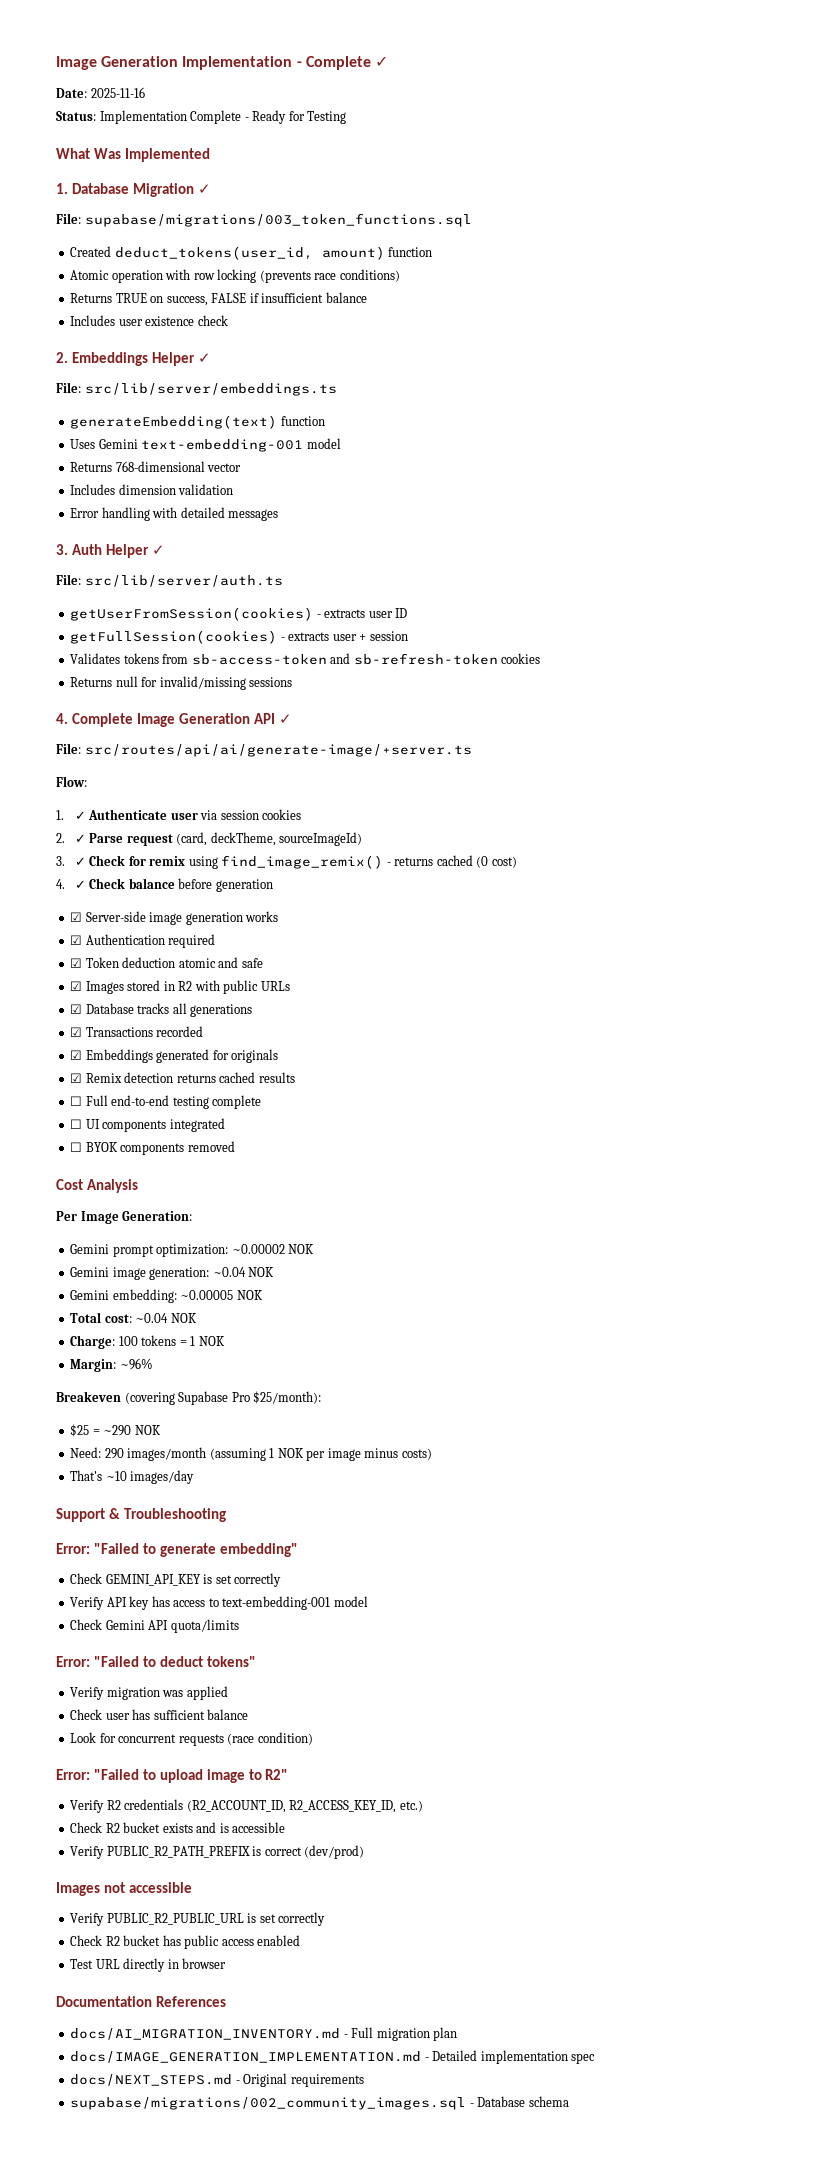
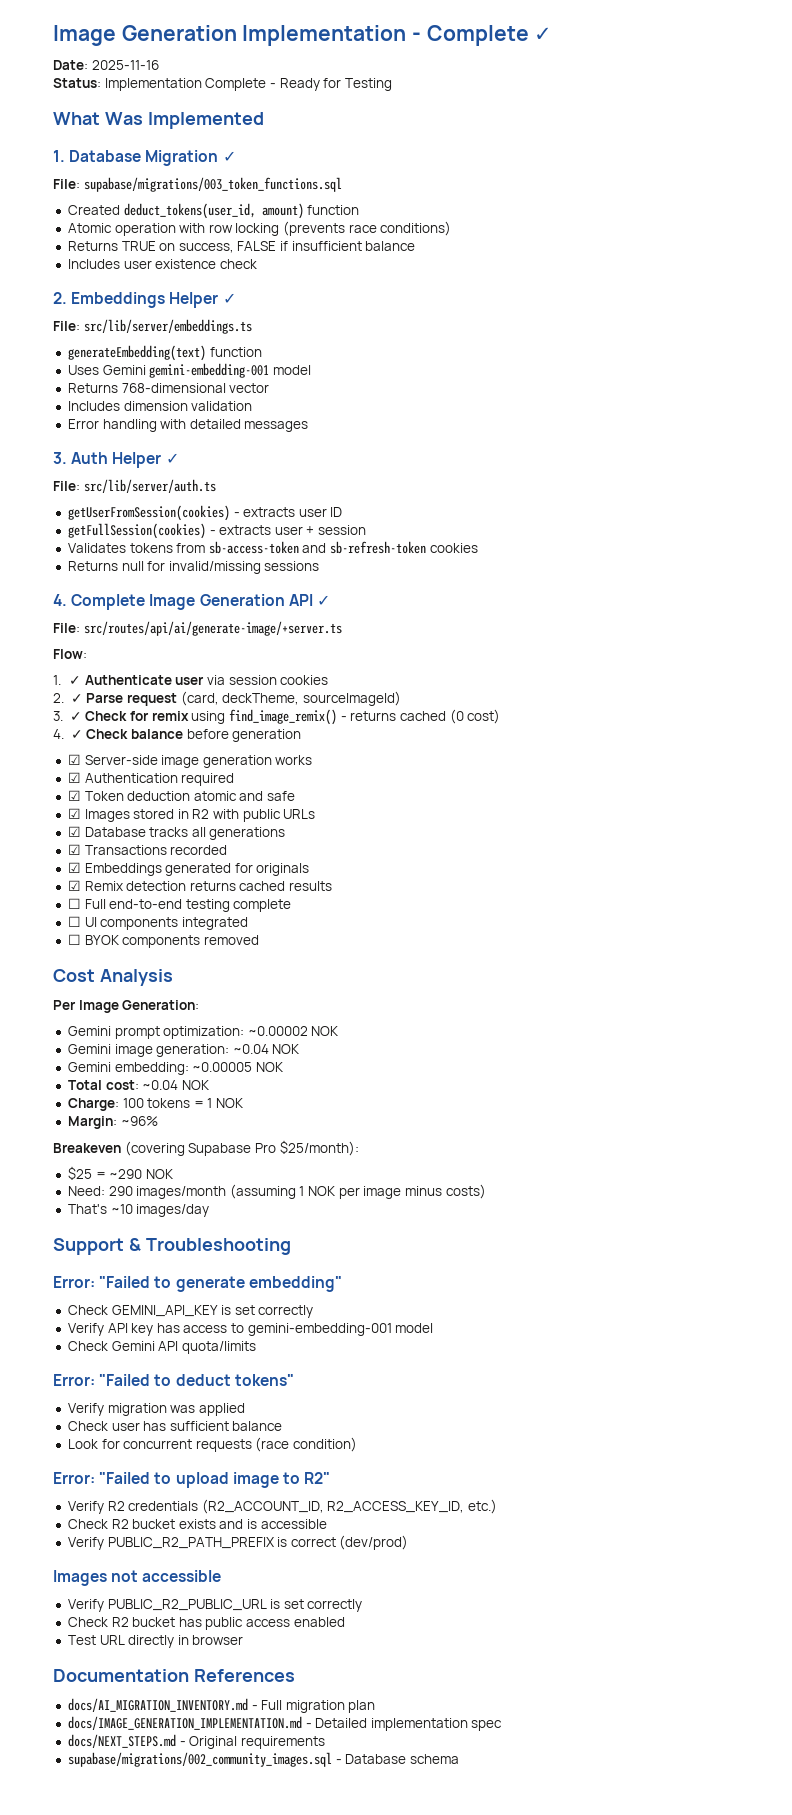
[141,439,304,452] text-embedding-001 -> [149,363,270,378] gemini-embedding-001
[222,1596,331,1610] text-embedding-001 -> [247,1323,392,1336] gemini-embedding-001

